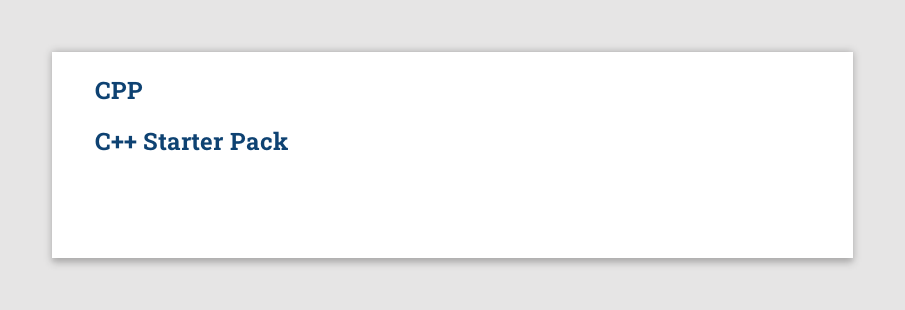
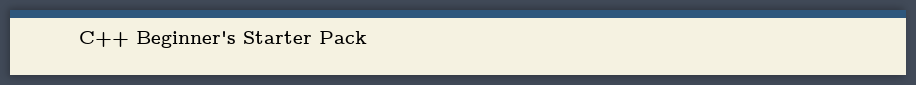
[95,81,143,100] [95,132,137,151] CPP // C++ -> [79,31,236,48] C++ Beginner's

